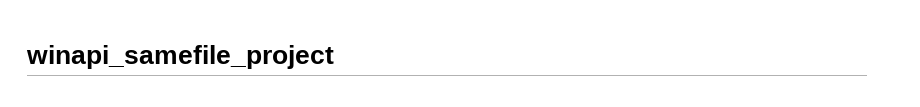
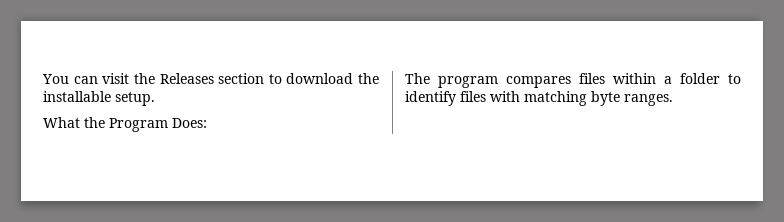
[26,45,334,69] winapi_samefile_project -> [42,73,379,84] [43,91,155,106] [43,117,207,132] [405,73,741,88] [405,91,673,106] You can visit the Releases section to download the installable setup. // What the Program Does: // The program compares files within a folder to identify files with matching byte ranges.

